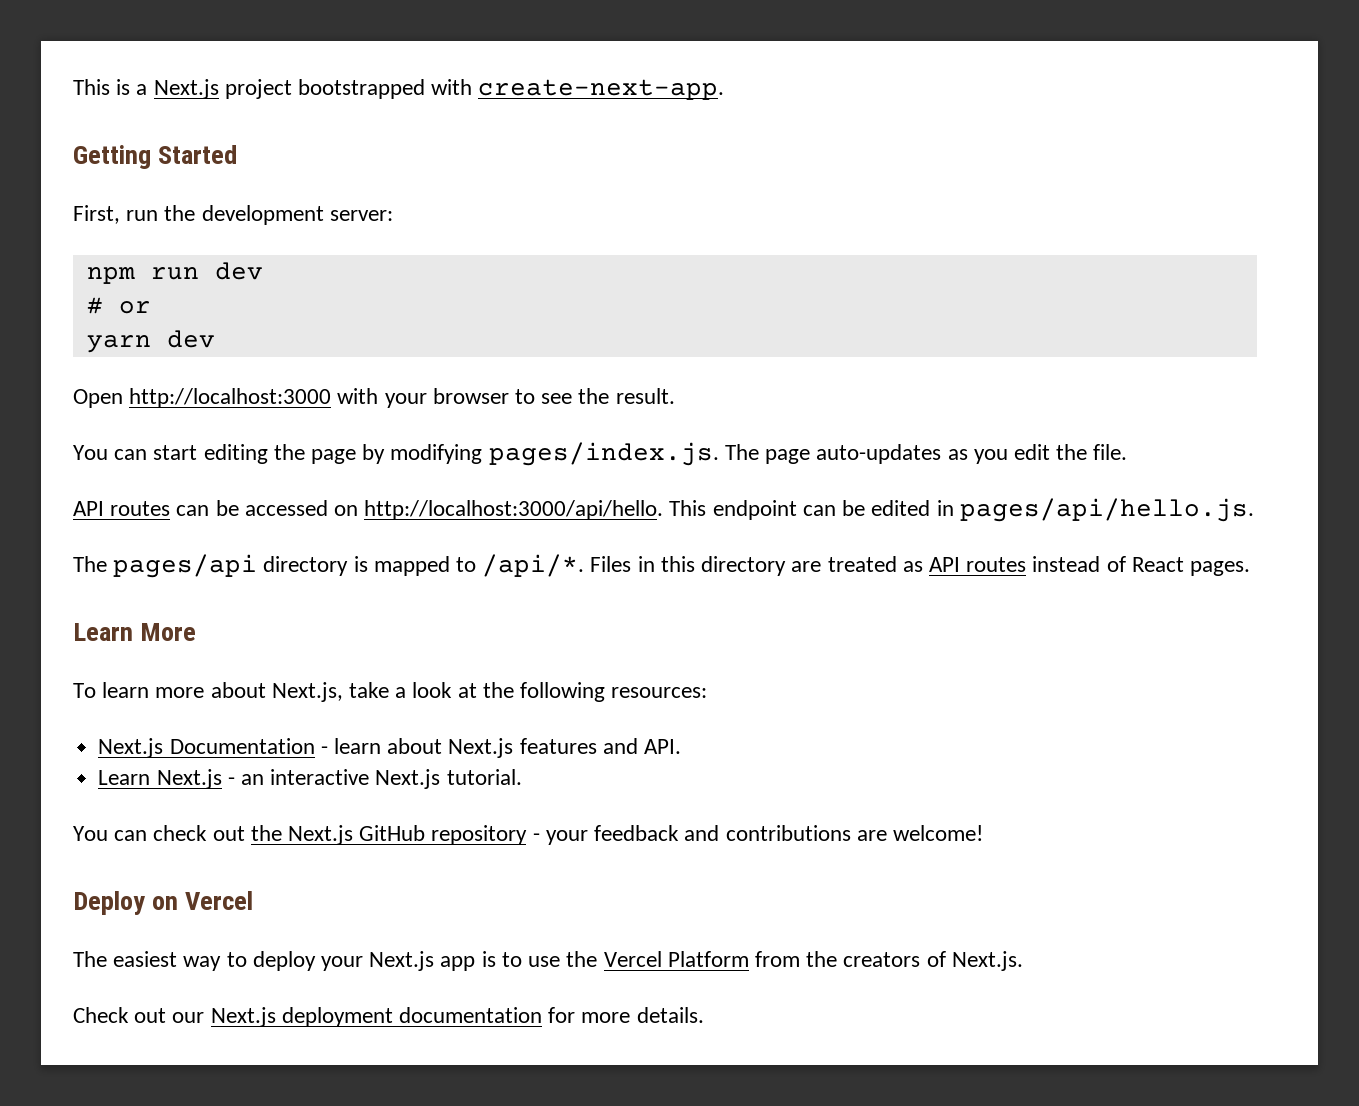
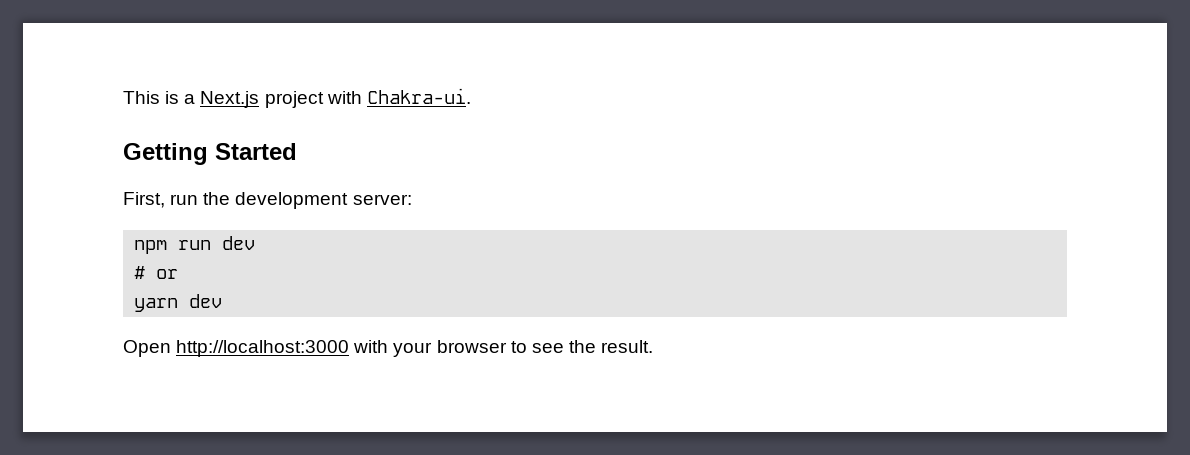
[298,79,725,100] bootstrapped with create-next-app. -> [326,88,471,104] with Chakra-ui.
[73,442,1128,466] [73,498,1254,522] [73,554,1250,578] [73,623,197,641] [73,682,708,702] [98,738,681,758] [98,769,522,789] [73,825,983,845] [73,891,254,915] [73,951,1023,971] [73,1007,704,1027] // You can start editing the page by modifying pages/index.js. The page auto-updates as you edit the file. // API routes can be accessed on http://localhost:3000/api/hello. This endpoint can be edited in pages/api/hello.js. // The pages/api directory is mapped to /api/*. Files in this directory are treated as API routes instead of React pages. // Learn More // To learn more about Next.js, take a look at the following resources: // Next.js Documentation - learn about Next.js features and API. // Learn Next.js - an interactive Next.js tutorial. // You can check out the Next.js GitHub repository - your feedback and contributions are welcome! // Deploy on Vercel // The easiest way to deploy your Next.js app is to use the Vercel Platform from the creators of Next.js. // Check out our Next.js deployment documentation for more details. -> (654, 346) none

